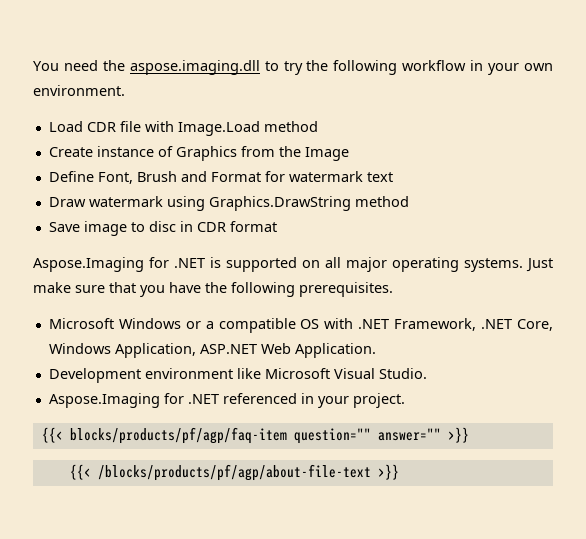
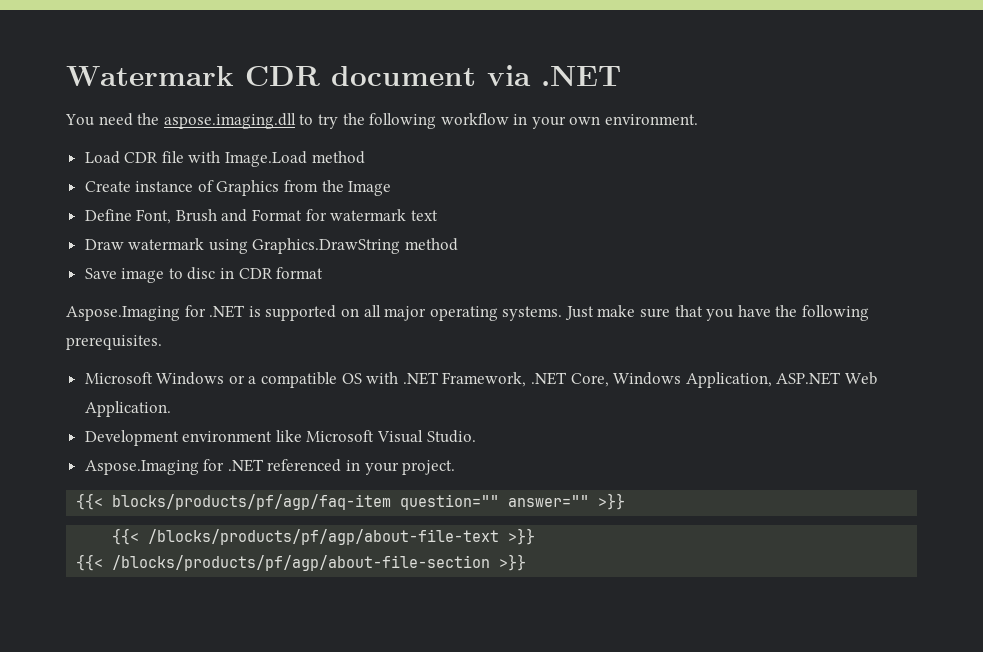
(33, 66) none -> [66,65,621,86] Watermark CDR document via .NET //
(399, 472) none -> [76,554,527,571] // {{< /blocks/products/pf/agp/about-file-section >}}

